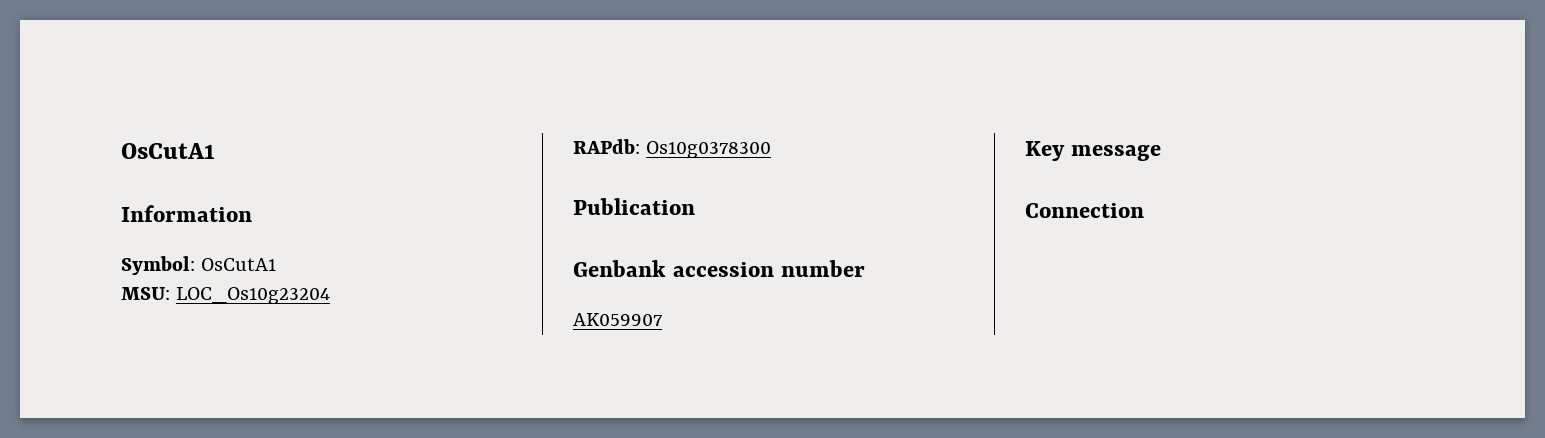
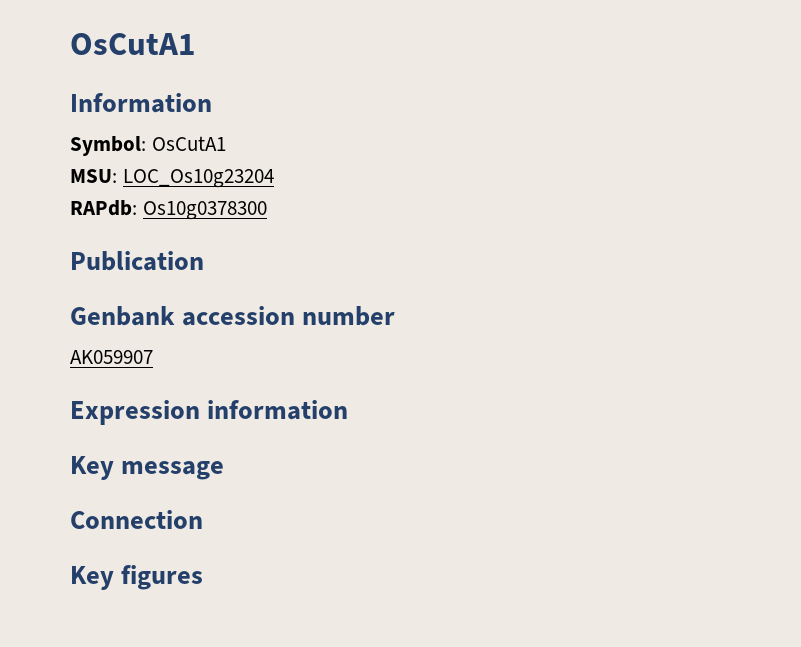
(662, 319) none -> [70,400,349,425] // Expression information
(1144, 210) none -> [70,565,204,590] // Key figures

